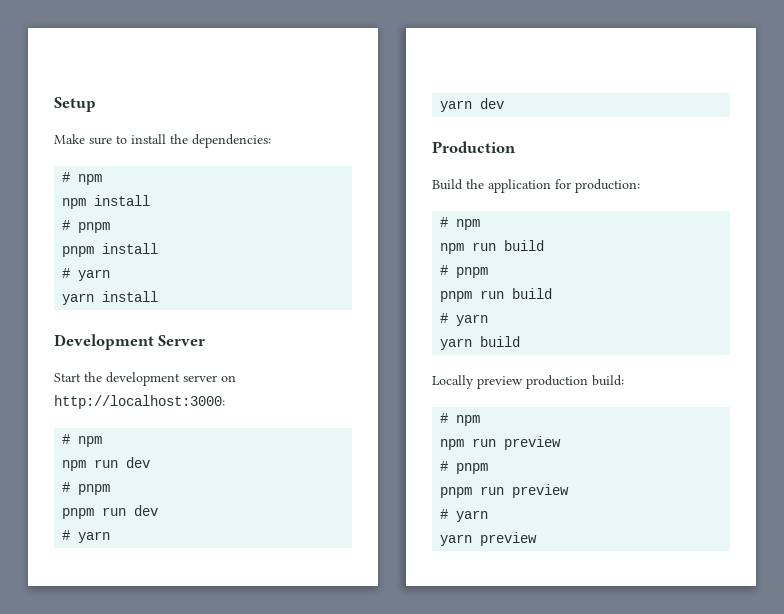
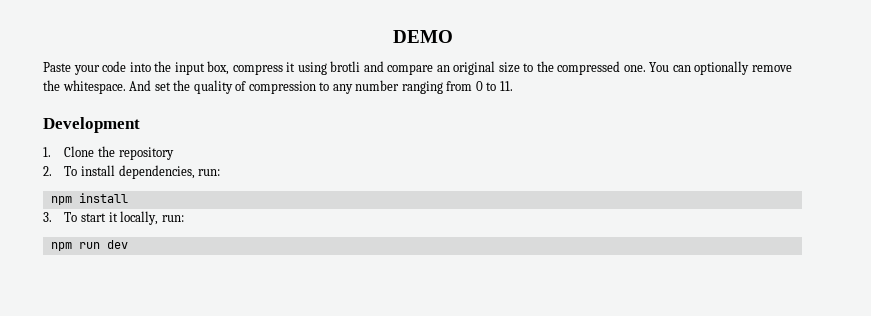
[54,97,96,112] [54,134,271,148] [62,172,103,185] [62,195,151,209] [62,220,111,233] [62,243,159,257] [62,268,111,281] [62,291,159,305] [54,334,206,350] [54,372,236,386] [54,395,225,409] [62,434,103,447] [62,457,151,471] [62,482,111,495] [62,505,159,519] [62,530,111,543] [440,98,505,112] [432,141,516,153] [432,179,640,193] [440,217,481,230] [440,240,545,254] [440,265,489,278] [440,288,553,302] [440,313,489,326] [440,336,521,350] [432,375,624,389] [440,413,481,426] [440,436,562,450] [440,461,489,474] [440,484,570,498] [440,509,489,522] [440,532,538,546] Setup // Make sure to install the dependencies: // # npm // npm install // # pnpm // pnpm install // # yarn // yarn install // Development Server // Start the development server on http://localhost:3000: // # npm // npm run dev // # pnpm // pnpm run dev // # yarn // yarn dev // Production // Build the application for production: // # npm // npm run build // # pnpm // pnpm run build // # yarn // yarn build // Locally preview production build: // # npm // npm run preview // # pnpm // pnpm run preview // # yarn // yarn preview -> [392,30,453,43] [43,61,792,75] [43,80,513,94] [43,117,140,133] [43,146,174,160] [43,165,221,179] [50,193,128,205] [43,211,184,225] [50,240,128,251] DEMO // Paste your code into the input box, compress it using brotli and compare an original size to the compressed one. You can optionally remove the whitespace. And set the quality of compression to any number ranging from 0 to 11. // Development // 1. Clone the repository // 2. To install dependencies, run: // npm install // 3. To start it locally, run: // npm run dev

